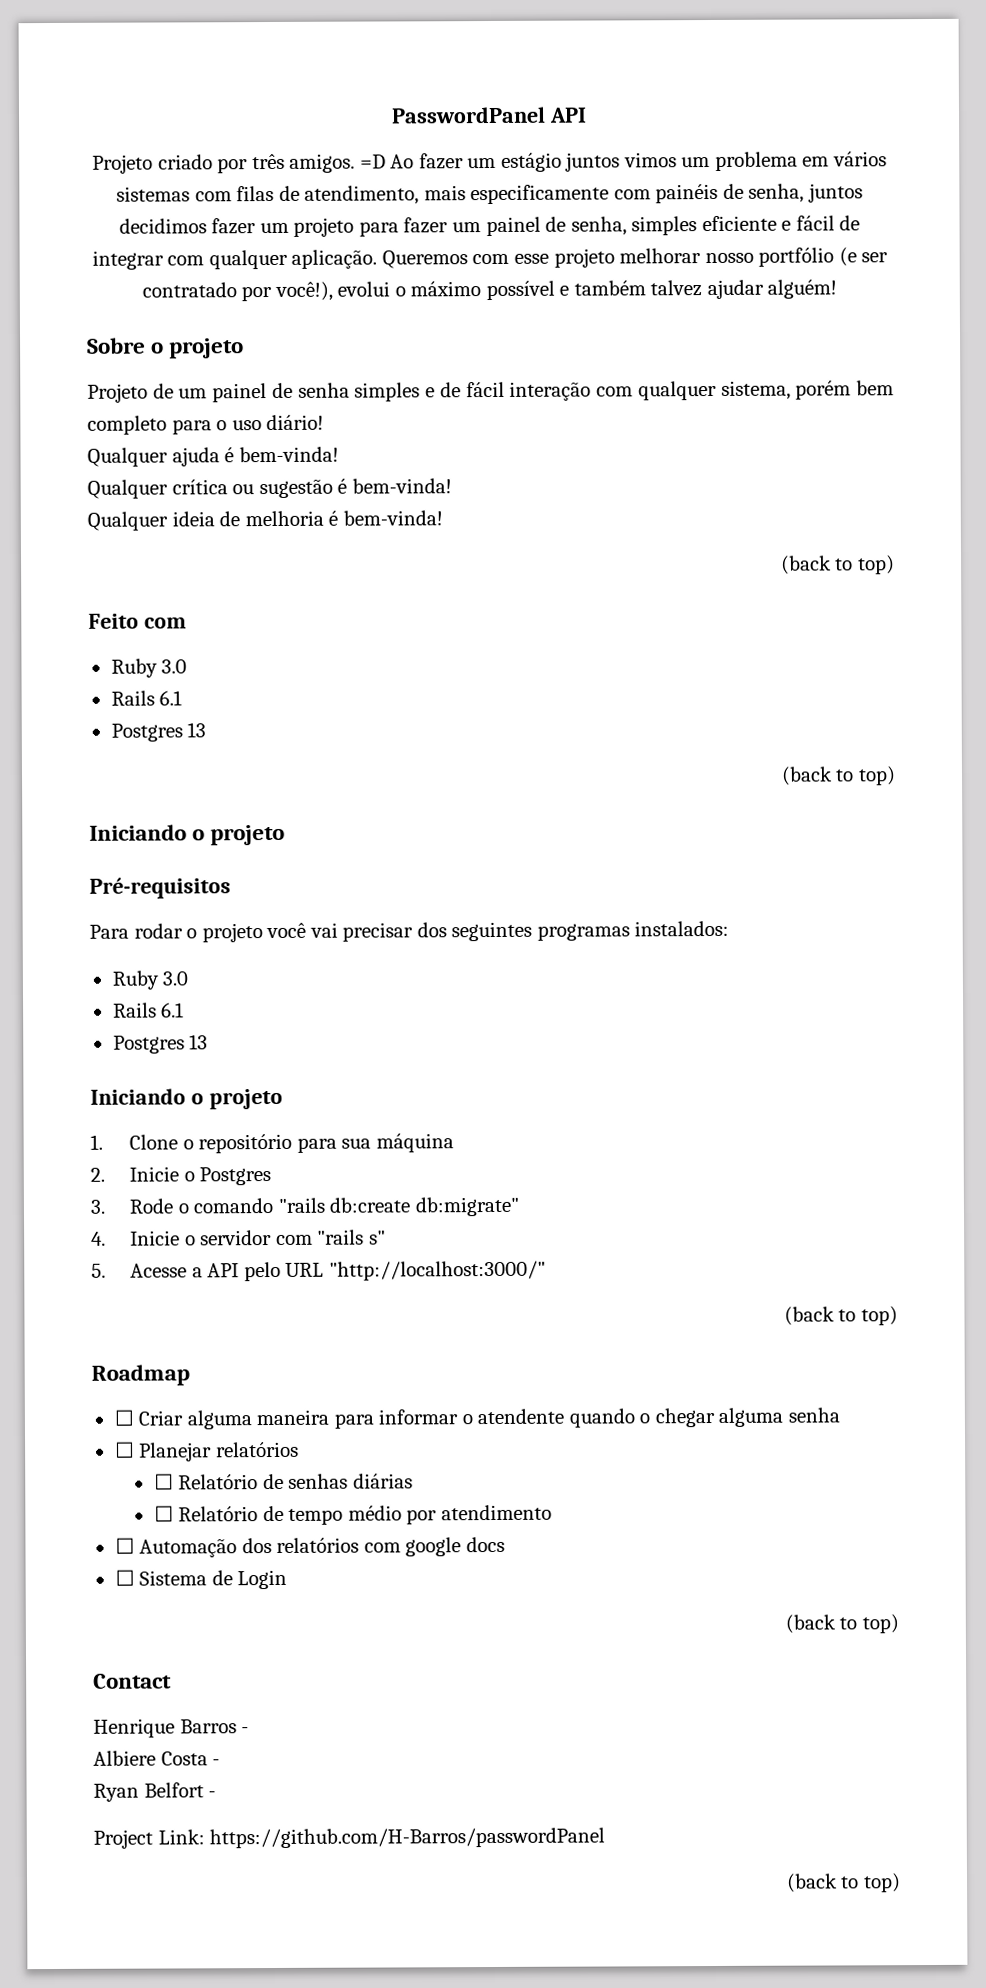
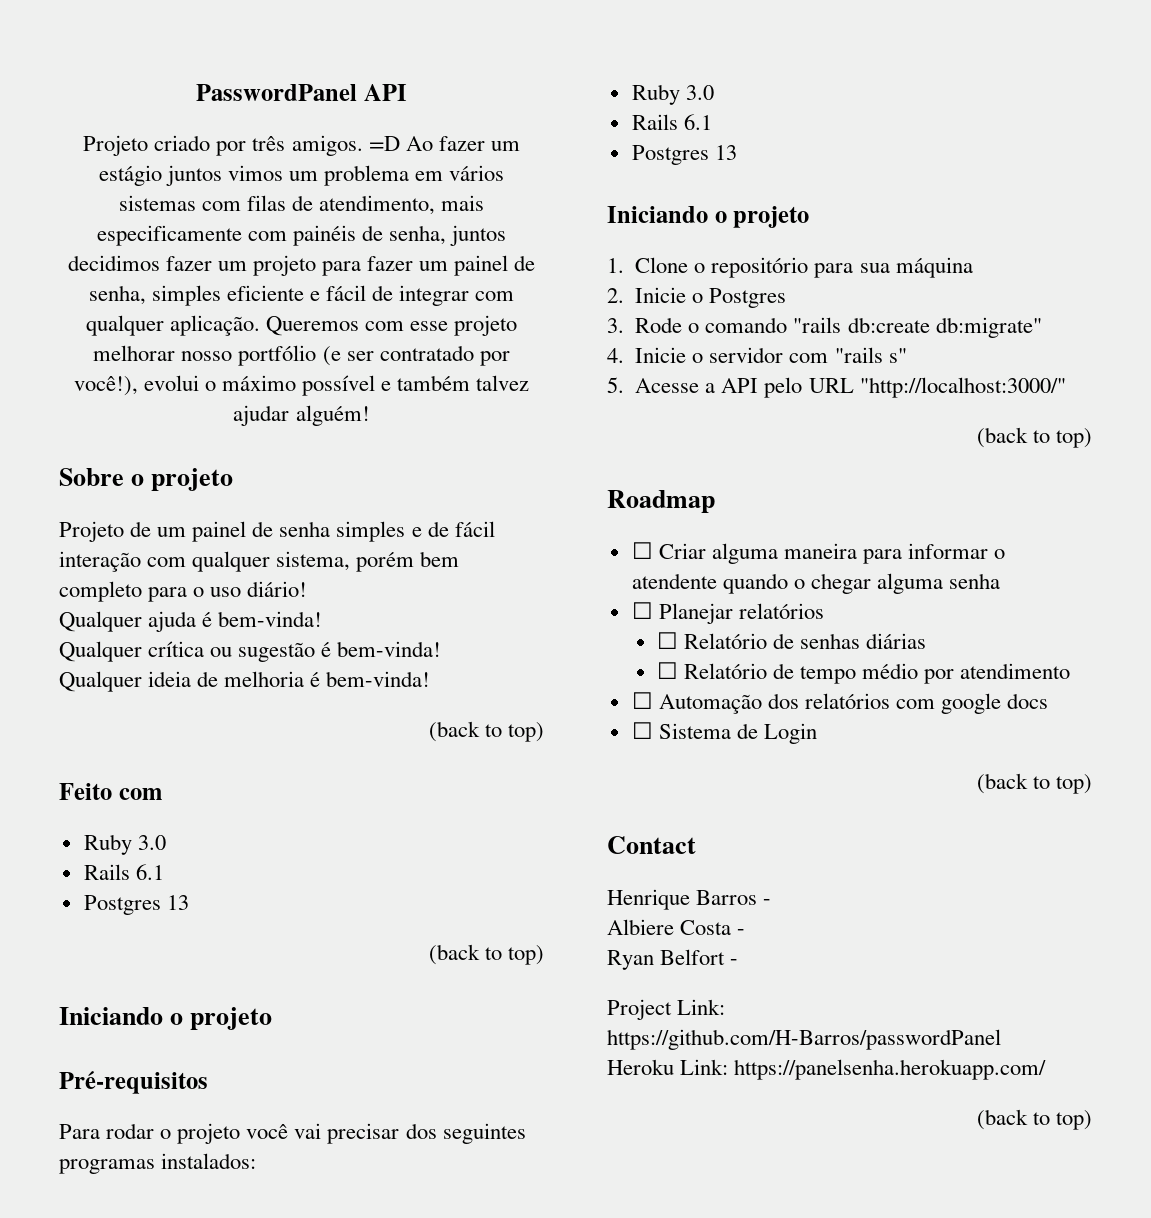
(606, 1838) none -> [607,1059,1047,1080] // Heroku Link: https://panelsenha.herokuapp.com/

